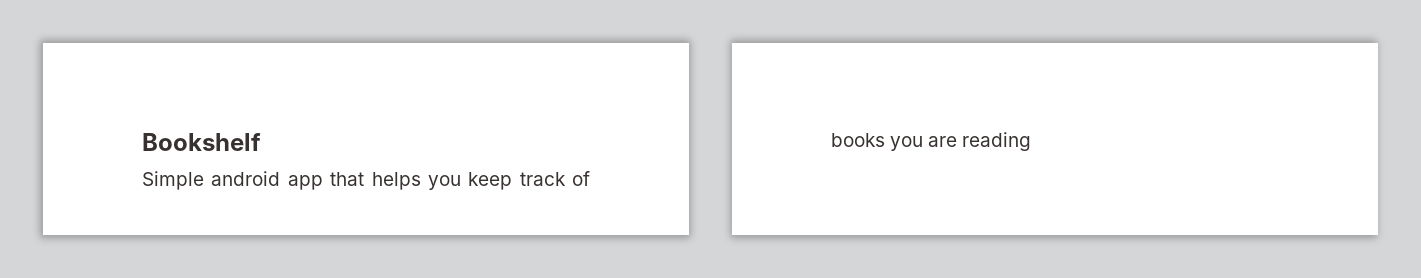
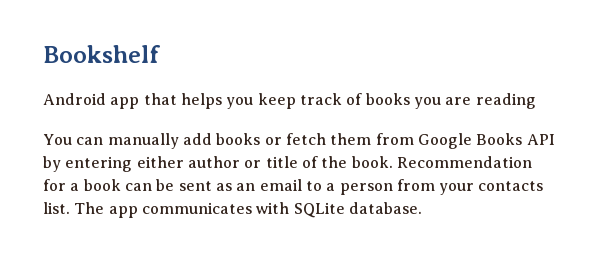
[142,171,281,190] Simple android -> [43,93,106,105] Android
(1032, 141) none -> [43,133,555,149] [43,156,532,172] [43,179,544,195] [43,202,422,218] // You can manually add books or fetch them from Google Books API by entering either author or title of the book. Recommendation for a book can be sent as an email to a person from your contacts list. The app communicates with SQLite database.

